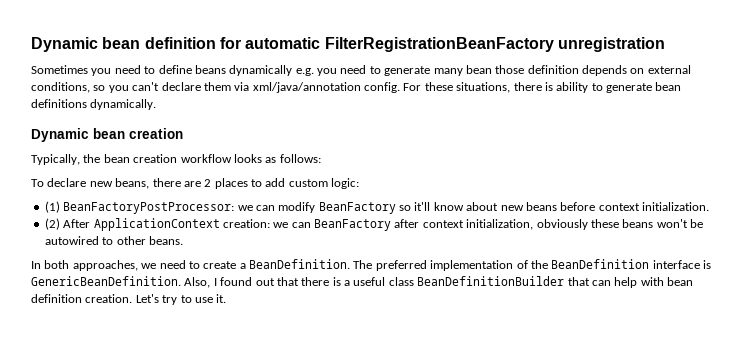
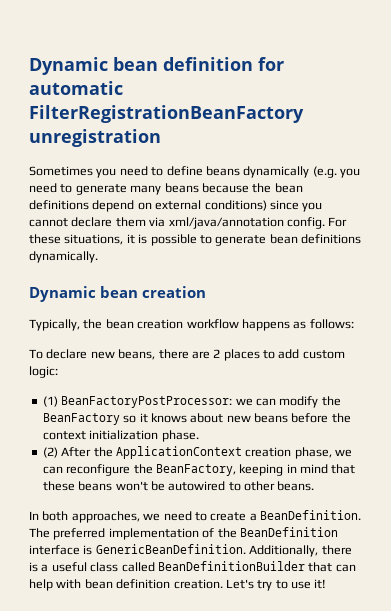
[295,68,314,76] e.g. -> [312,166,337,178] (e.g.
[465,65,691,76] [31,82,160,93] bean those definition depends on external conditions, so you can't -> [164,183,303,193] [29,200,323,212] [29,218,68,227] beans because the bean definitions depend on external conditions) since you cannot
[513,82,589,93] there is ability -> [126,234,197,246] it is possible
[233,154,262,163] looks -> [241,319,290,331] happens
(316, 207) none -> [321,396,341,406] the
[414,202,464,211] it'll know -> [139,413,187,423] it knows
[598,202,709,211] [44,218,588,231] context initialization. // (2) After ApplicationContext creation: we can BeanFactory after context initialization, obviously -> [331,413,351,423] [42,430,199,442] [42,446,352,459] [42,464,356,476] the context initialization phase. // (2) After the ApplicationContext creation phase, we can reconfigure the BeanFactory, keeping in mind that
[184,277,299,288] Also, I found out that -> [249,545,319,557] Additionally,
(414, 281) none -> [121,562,155,572] called
[216,294,227,303] it. -> [314,579,327,589] it!

